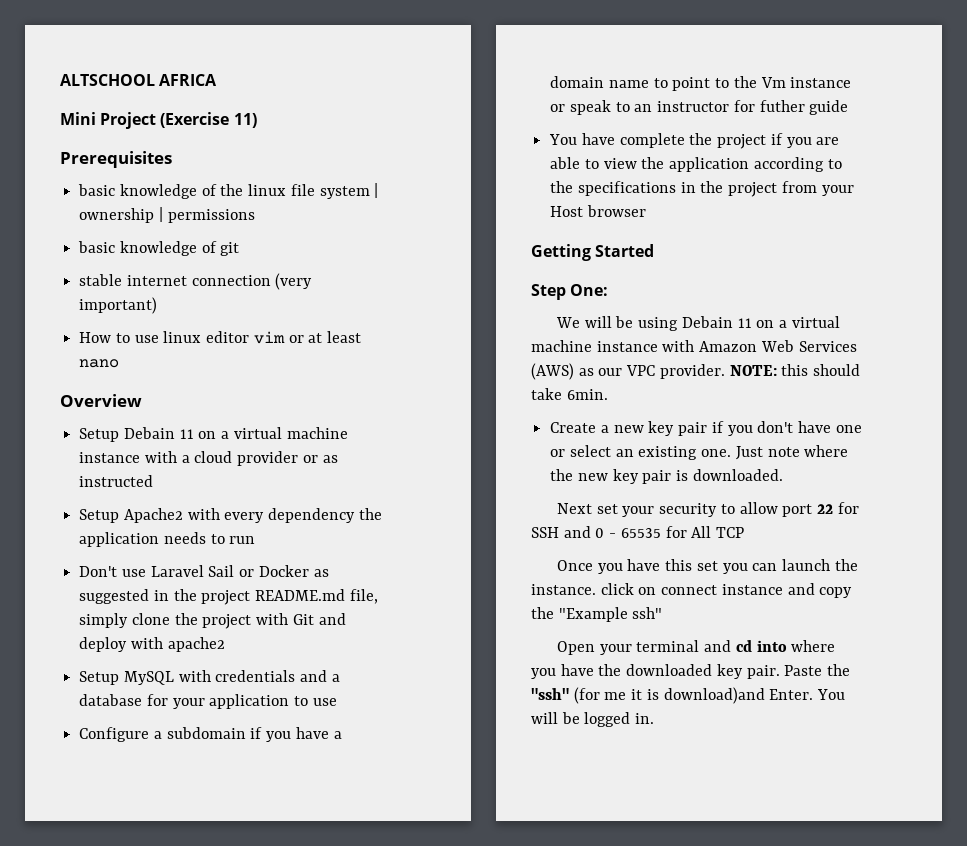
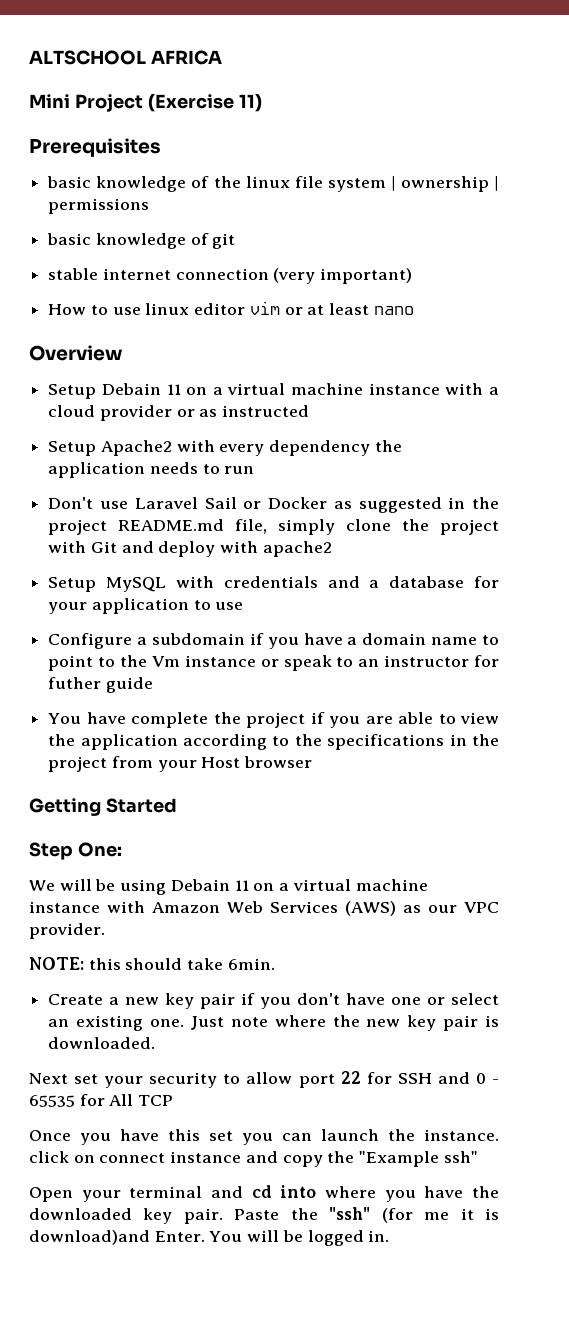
(725, 371) none -> (105, 931) //

